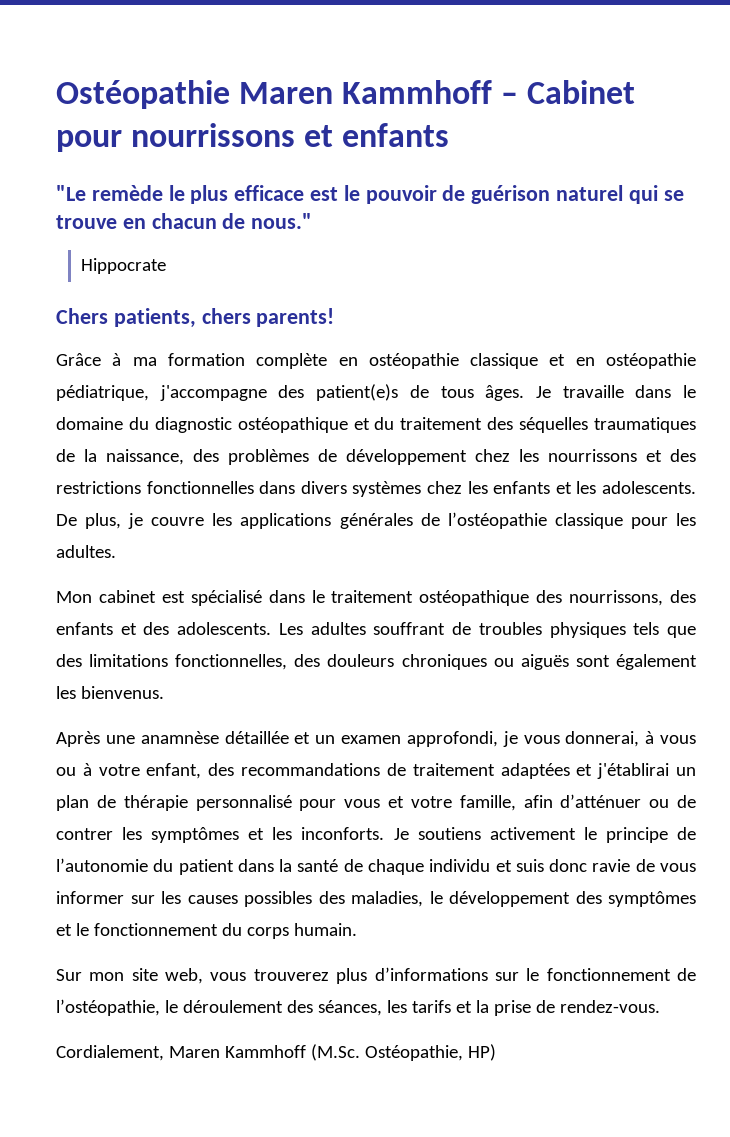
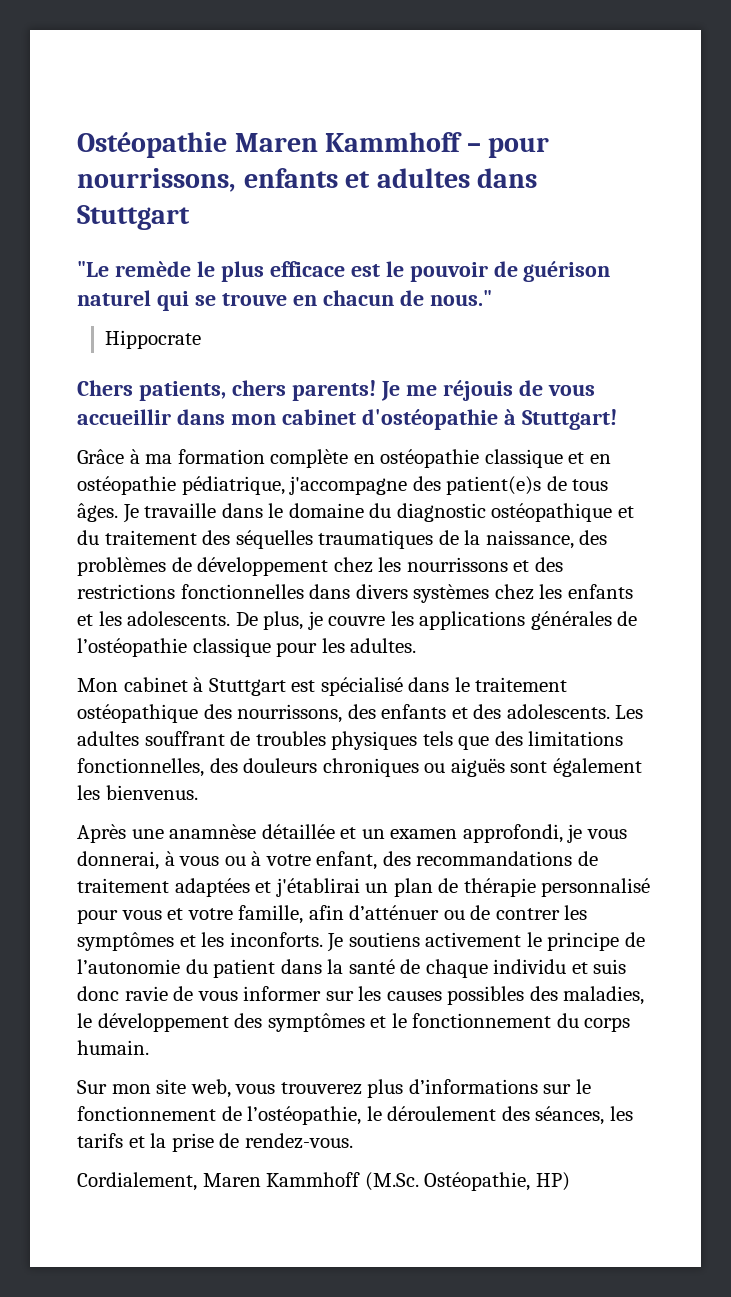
[527,80,636,104] [56,123,450,152] Cabinet pour nourrissons et enfants -> [488,137,550,158] [77,168,538,192] [77,205,190,230] pour nourrissons, enfants et adultes dans Stuttgart
(335, 317) none -> [380,380,595,401] [77,409,617,430] Je me réjouis de vous accueillir dans mon cabinet d'ostéopathie à Stuttgart!
(156, 596) none -> [193,677,286,696] à Stuttgart

